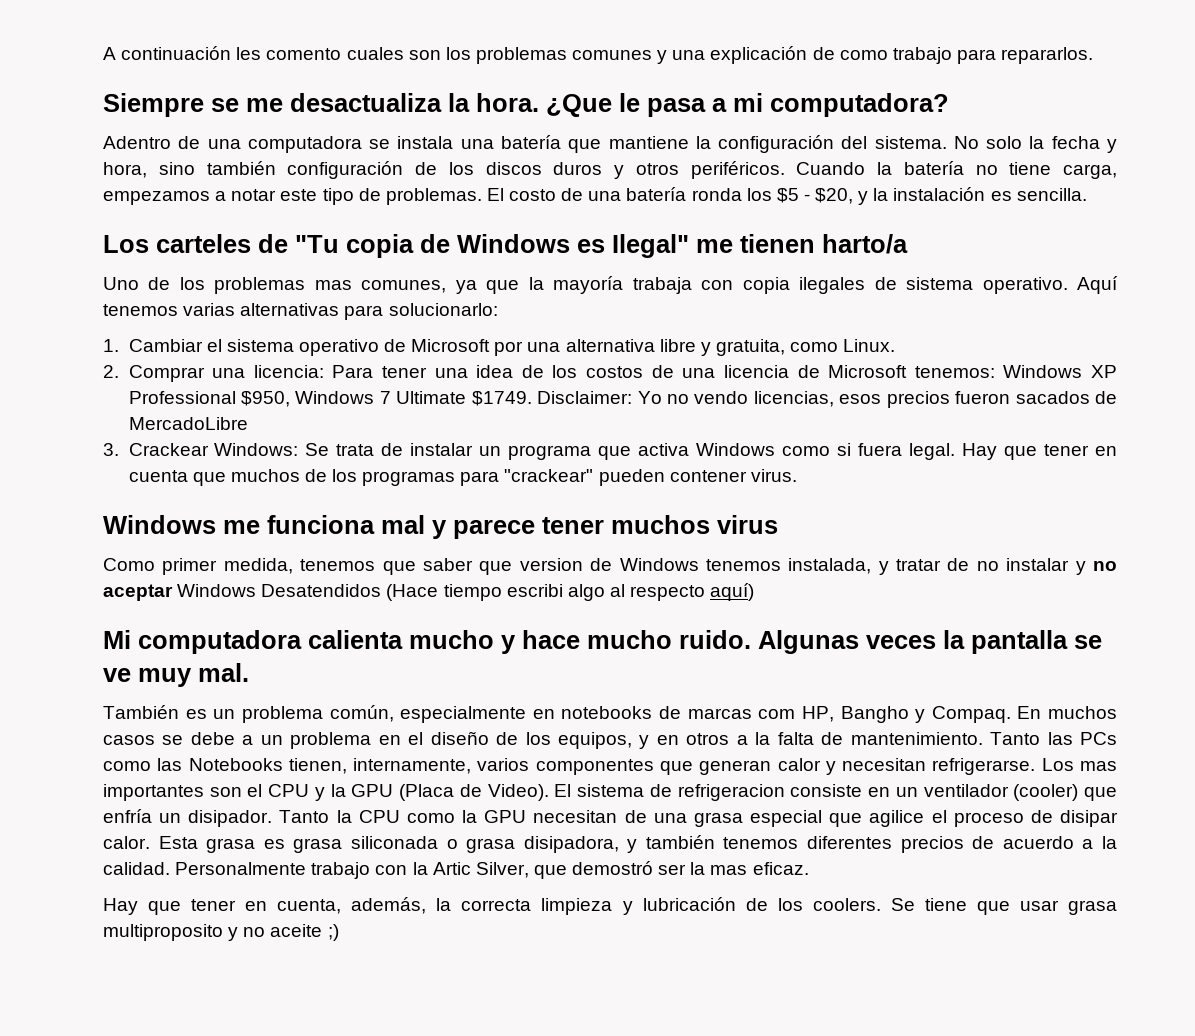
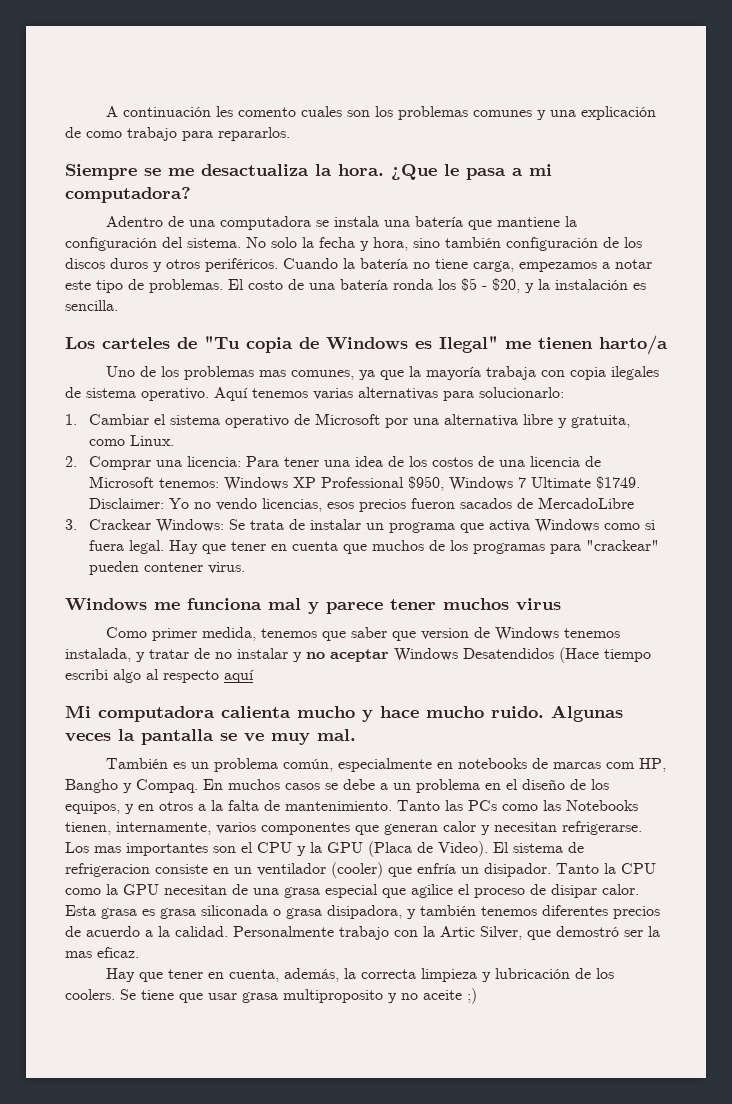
[710,583,755,601] aquí) -> [224,669,254,683] aquí

